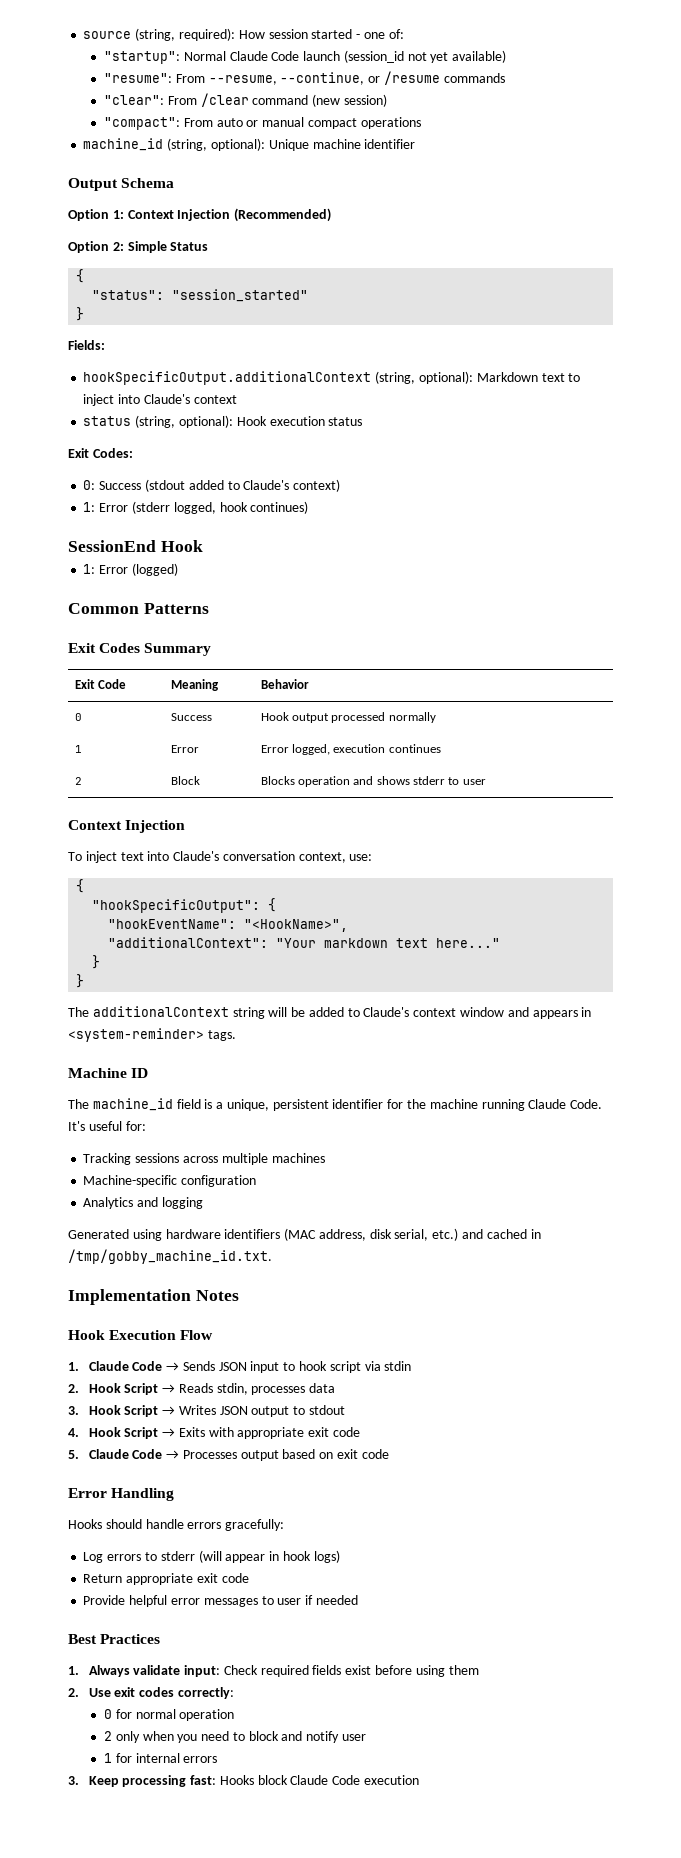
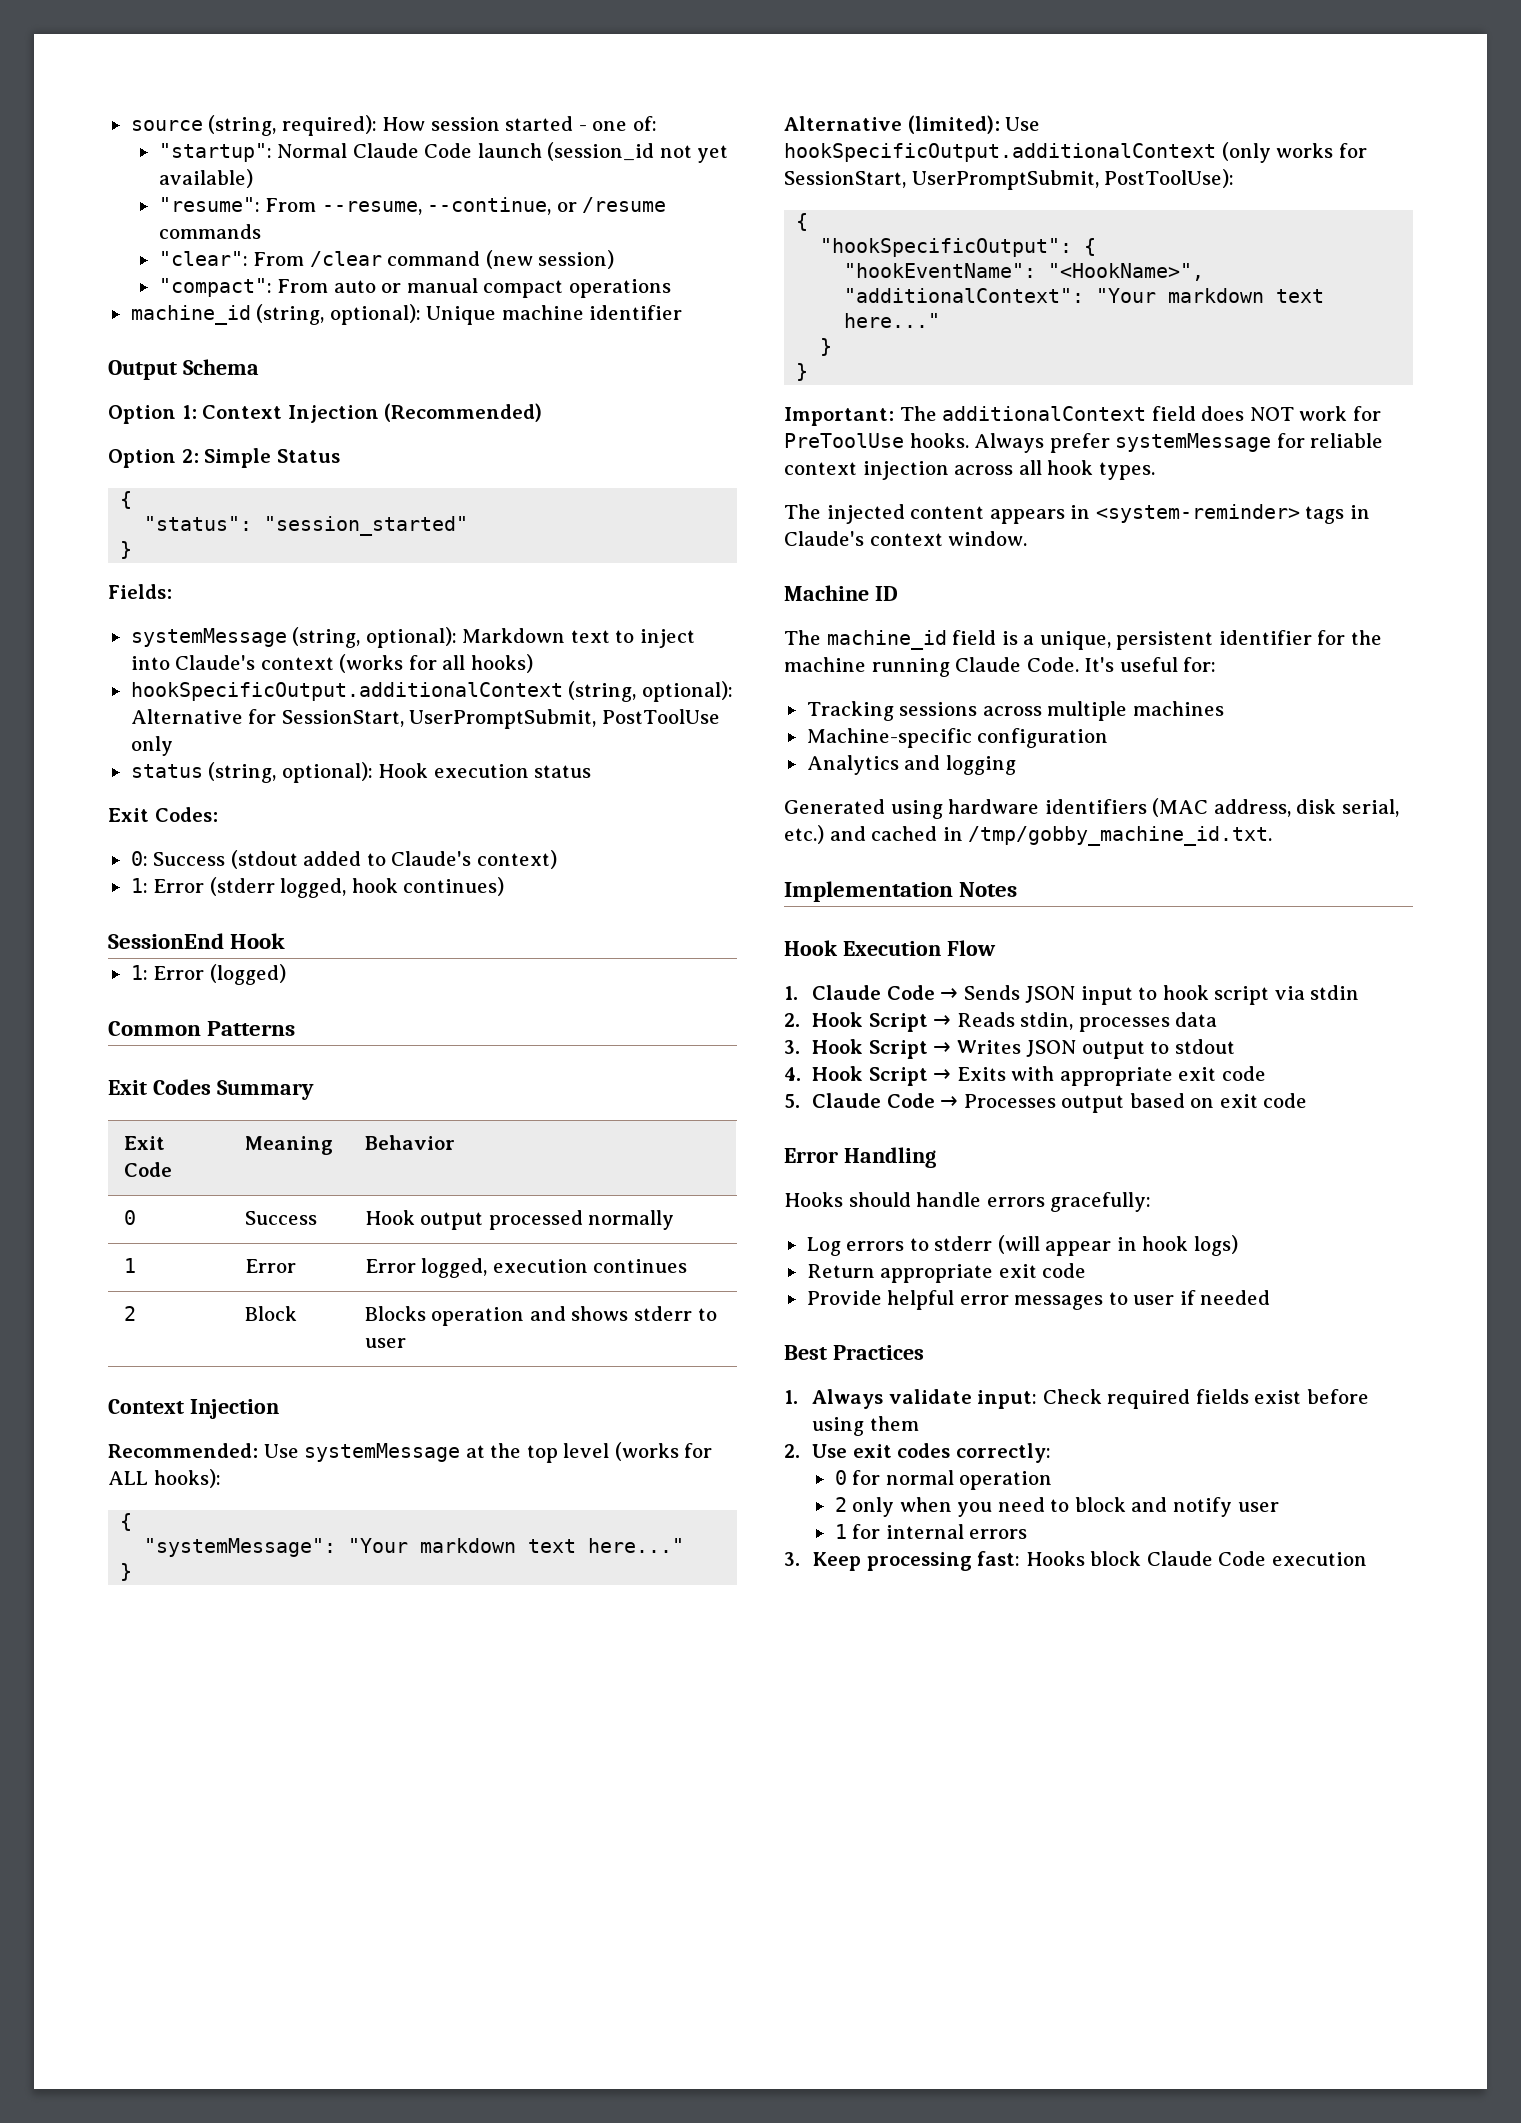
[83,371,372,385] hookSpecificOutput.additionalContext -> [130,628,287,647] systemMessage
(237, 399) none -> [339,654,533,673] [130,681,733,702] [130,709,720,729] [130,736,173,756] (works for all hooks) // hookSpecificOutput.additionalContext (string, optional): Alternative for SessionStart, UserPromptSubmit, PostToolUse only
[68,851,373,863] To inject text into Claude's conversation context, use: -> [108,1442,713,1463] [108,1469,221,1488] [120,1513,133,1531] [144,1538,685,1557] [120,1563,133,1581] [784,115,1041,134] [784,142,1367,163] [784,169,1235,190] Recommended: Use systemMessage at the top level (works for ALL hooks): // { // "systemMessage": "Your markdown text here..." // } // Alternative (limited): Use hookSpecificOutput.additionalContext (only works for SessionStart, UserPromptSubmit, PostToolUse):
(85, 981) none -> [784,407,894,426] Important:
[232,1007,592,1019] [68,1028,236,1042] string will be added to Claude's context window and appears in <system-reminder> tags. -> [1151,406,1381,421] [784,433,1384,453] [784,460,1155,480] [784,504,1370,524] [784,531,1028,546] field does NOT work for PreToolUse hooks. Always prefer systemMessage for reliable context injection across all hook types. // The injected content appears in <system-reminder> tags in Claude's context window.

